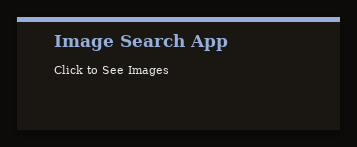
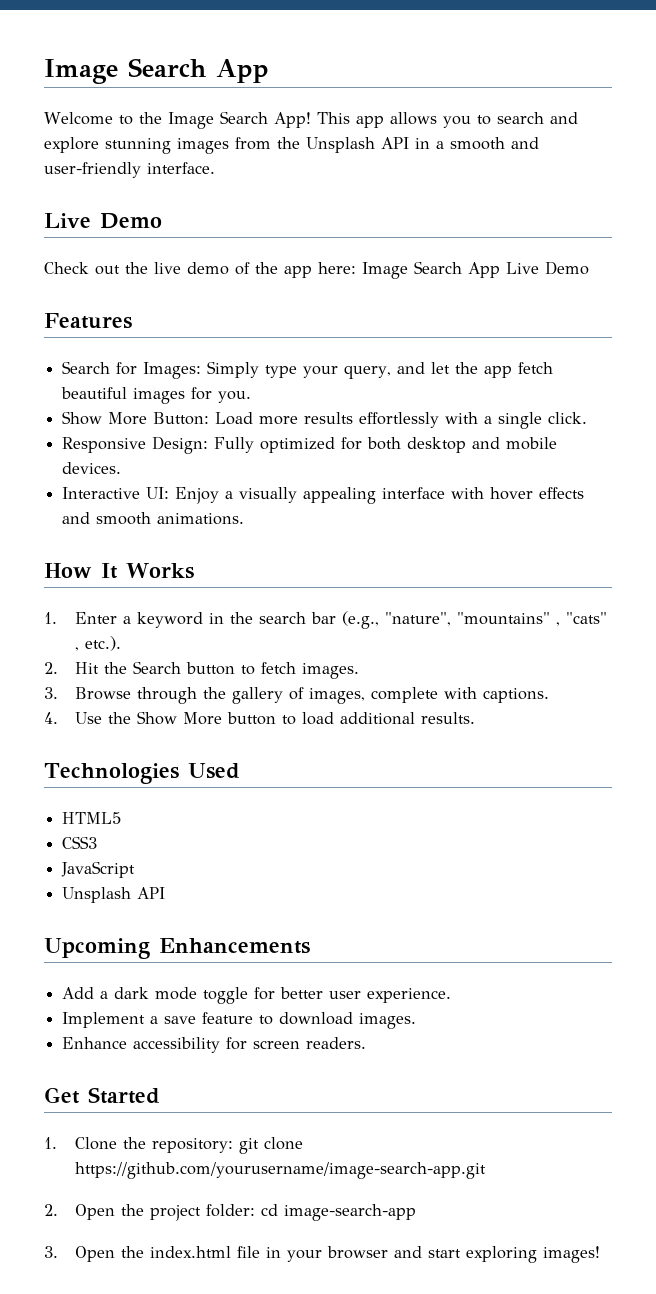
[54,65,169,76] Click to See Images -> [44,111,578,129] [44,137,539,154] [44,162,215,178] [44,213,162,229] [44,261,589,279] [44,313,132,329] [62,361,554,379] [61,387,252,404] [62,411,588,429] [62,436,558,454] [62,462,122,474] [62,487,585,504] [62,512,245,525] [44,563,194,579] [44,611,608,629] [75,636,122,651] [44,661,360,679] [44,687,550,704] [44,711,476,725] [44,763,240,784] [62,812,122,824] [62,836,98,849] [61,861,136,878] [62,887,166,903] [44,938,310,959] [62,987,452,1004] [62,1012,417,1029] [62,1037,367,1053] [44,1087,160,1104] [44,1137,304,1154] [75,1162,487,1179] [44,1204,417,1221] [44,1246,601,1263] Welcome to the Image Search App! This app allows you to search and explore stunning images from the Unsplash API in a smooth and user-friendly interface. // Live Demo // Check out the live demo of the app here: Image Search App Live Demo // Features // Search for Images: Simply type your query, and let the app fetch beautiful images for you. // Show More Button: Load more results effortlessly with a single click. // Responsive Design: Fully optimized for both desktop and mobile devices. // Interactive UI: Enjoy a visually appealing interface with hover effects and smooth animations. // How It Works // 1. Enter a keyword in the search bar (e.g., "nature", "mountains" , "cats" , etc.). // 2. Hit the Search button to fetch images. // 3. Browse through the gallery of images, complete with captions. // 4. Use the Show More button to load additional results. // Technologies Used // HTML5 // CSS3 // JavaScript // Unsplash API // Upcoming Enhancements // Add a dark mode toggle for better user experience. // Implement a save feature to download images. // Enhance accessibility for screen readers. // Get Started // 1. Clone the repository: git clone https://github.com/yourusername/image-search-app.git // 2. Open the project folder: cd image-search-app // 3. Open the index.html file in your browser and start exploring images!

